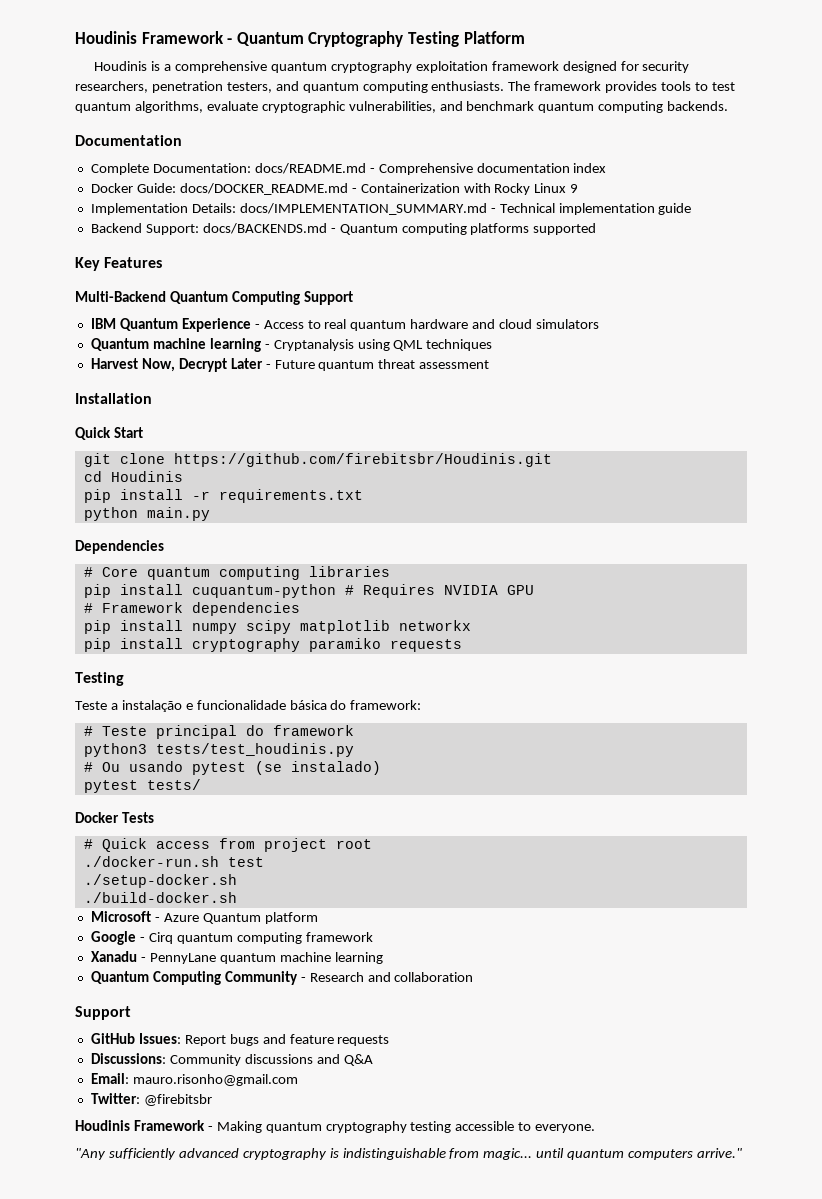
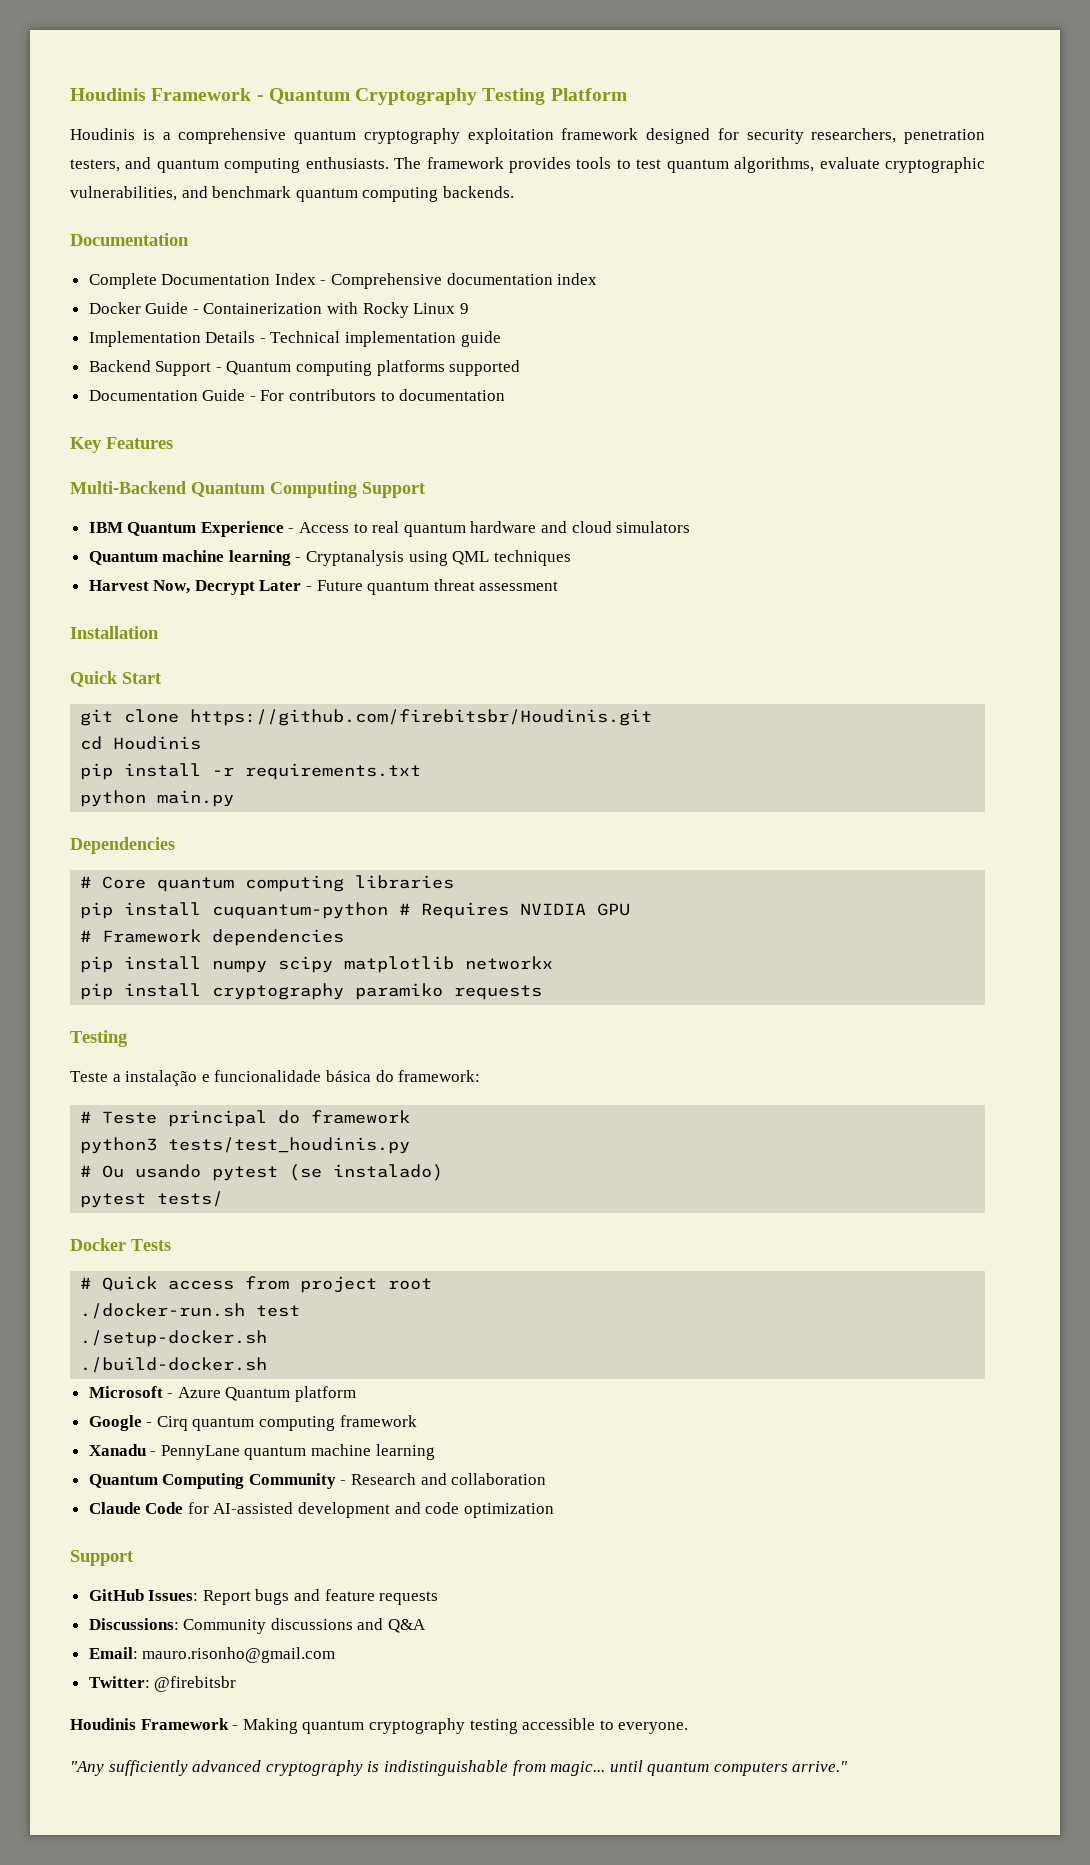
[152,163,366,174] Documentation: docs/README.md -> [161,273,316,285] Documentation Index
[136,183,348,195] Guide: docs/DOCKER_README.md -> [145,302,189,314] Guide
[191,203,487,215] Details: docs/IMPLEMENTATION_SUMMARY.md -> [205,331,256,343] Details
[145,223,327,235] Support: docs/BACKENDS.md -> [155,361,212,376] Support
(597, 229) none -> [88,389,506,401] // Documentation Guide - For contributors to documentation
(474, 977) none -> [88,1502,554,1518] // Claude Code for AI-assisted development and code optimization

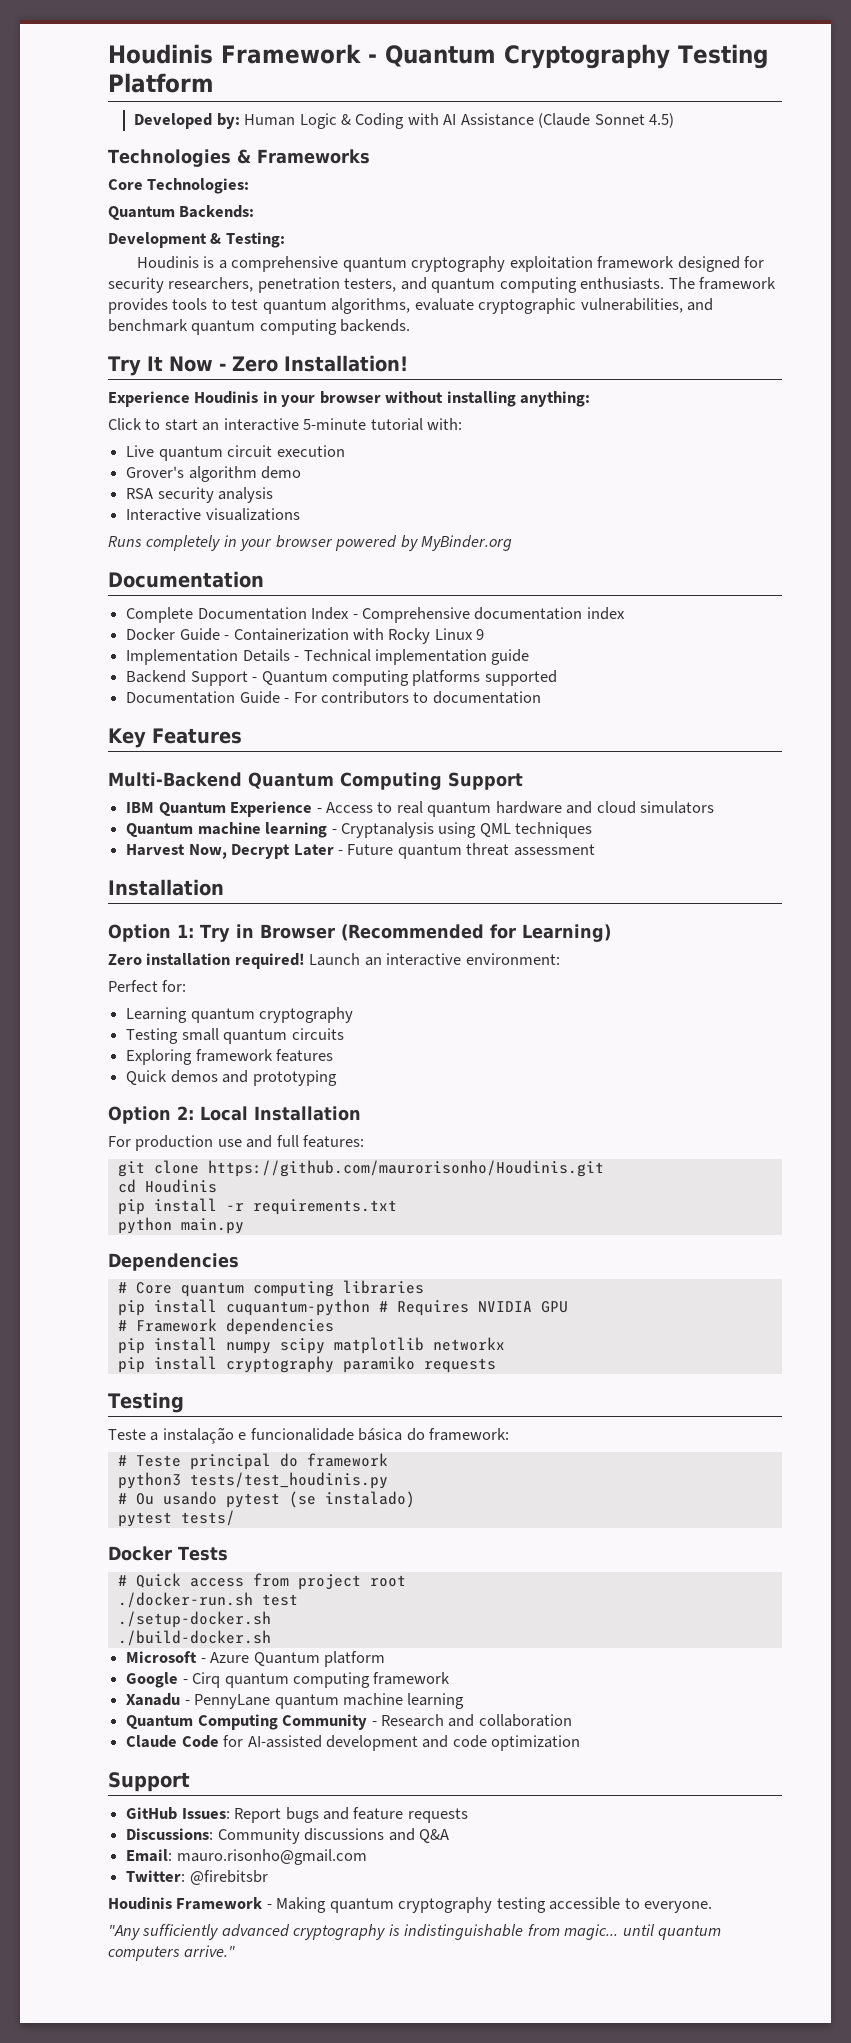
(627, 94) none -> [134,113,675,129] [108,149,370,167] [108,178,250,194] [108,205,255,220] [108,232,285,248] // Developed by: Human Logic & Coding with AI Assistance (Claude Sonnet 4.5) // Technologies & Frameworks // Core Technologies: // Quantum Backends: // Development & Testing:
(514, 192) none -> [108,355,408,376] [108,391,591,407] [108,418,463,431] [126,445,345,461] [126,466,302,482] [126,487,274,503] [126,508,300,521] [108,535,513,551] // Try It Now - Zero Installation! // Experience Houdinis in your browser without installing anything: // Click to start an interactive 5-minute tutorial with: // Live quantum circuit execution // Grover's algorithm demo // RSA security analysis // Interactive visualizations // Runs completely in your browser powered by MyBinder.org
[70,671,161,687] Quick Start -> [108,924,611,942] [108,953,560,969] [108,980,187,992] [126,1007,354,1023] [126,1028,344,1044] [126,1049,334,1065] [126,1070,337,1086] [108,1106,361,1124] [108,1135,365,1151] Option 1: Try in Browser (Recommended for Learning) // Zero installation required! Launch an interactive environment: // Perfect for: // Learning quantum cryptography // Testing small quantum circuits // Exploring framework features // Quick demos and prototyping // Option 2: Local Installation // For production use and full features:
[190,709,653,726] https://github.com/firebitsbr/Houdinis.git -> [207,1160,604,1177] https://github.com/maurorisonho/Houdinis.git

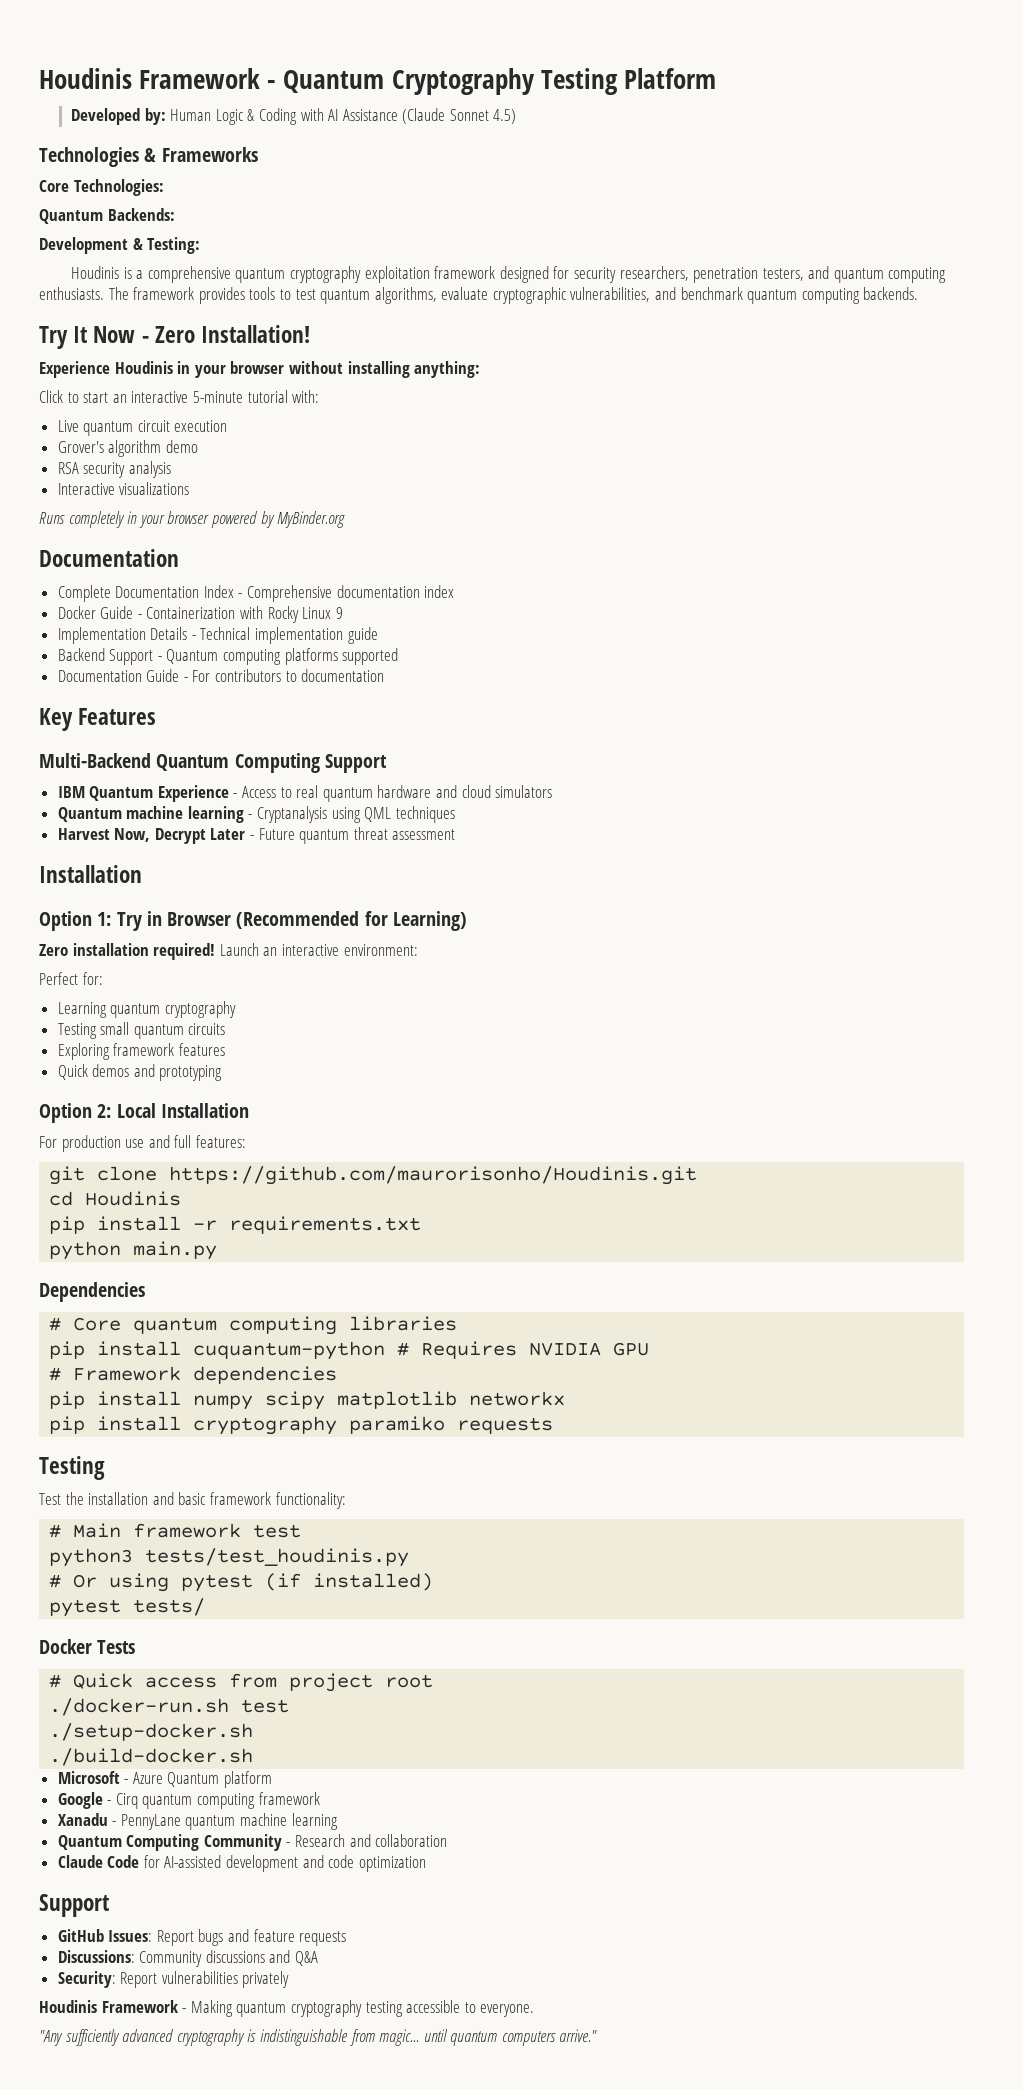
[108,1427,510,1444] [117,1453,388,1470] Teste a instalação e funcionalidade básica do framework: // # Teste principal do framework -> [39,1492,346,1509] [49,1523,302,1538] Test the installation and basic framework functionality: // # Main framework test
[135,1491,415,1508] Ou usando pytest (se instalado) -> [73,1573,434,1592] Or using pytest (if installed)
[126,1849,367,1865] [126,1870,268,1885] Email: mauro.risonho@gmail.com // Twitter: @firebitsbr -> [57,1971,290,1988] Security: Report vulnerabilities privately

